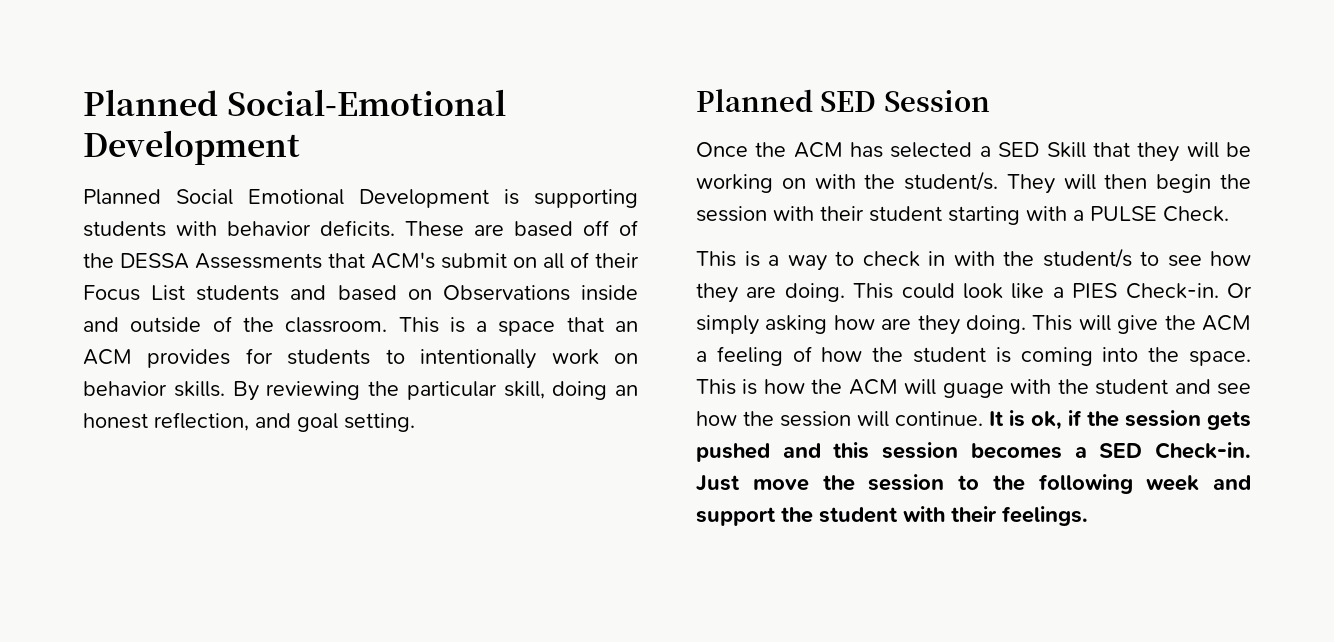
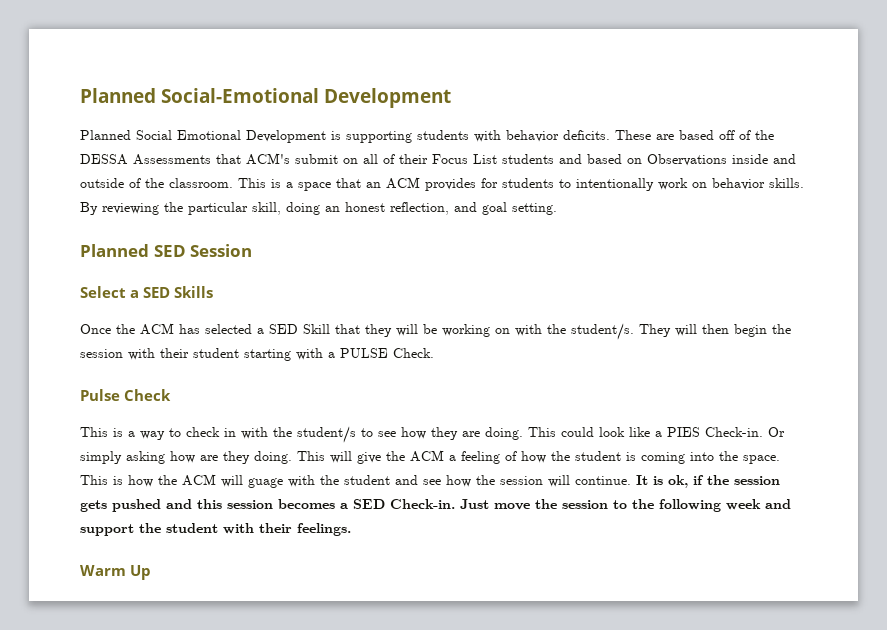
(990, 101) none -> [80,286,214,298] // Select a SED Skills
(1229, 214) none -> [80,389,172,401] // Pulse Check
(1088, 516) none -> [80,565,152,580] // Warm Up

